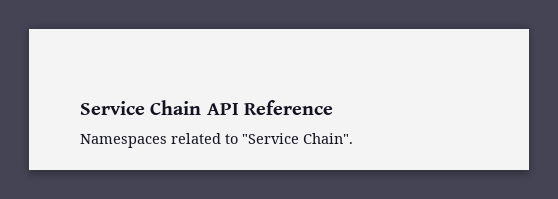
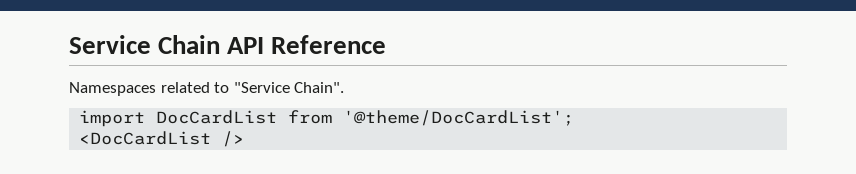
(353, 138) none -> [79,110,575,127] [79,131,245,147] // import DocCardList from '@theme/DocCardList'; // <DocCardList />

